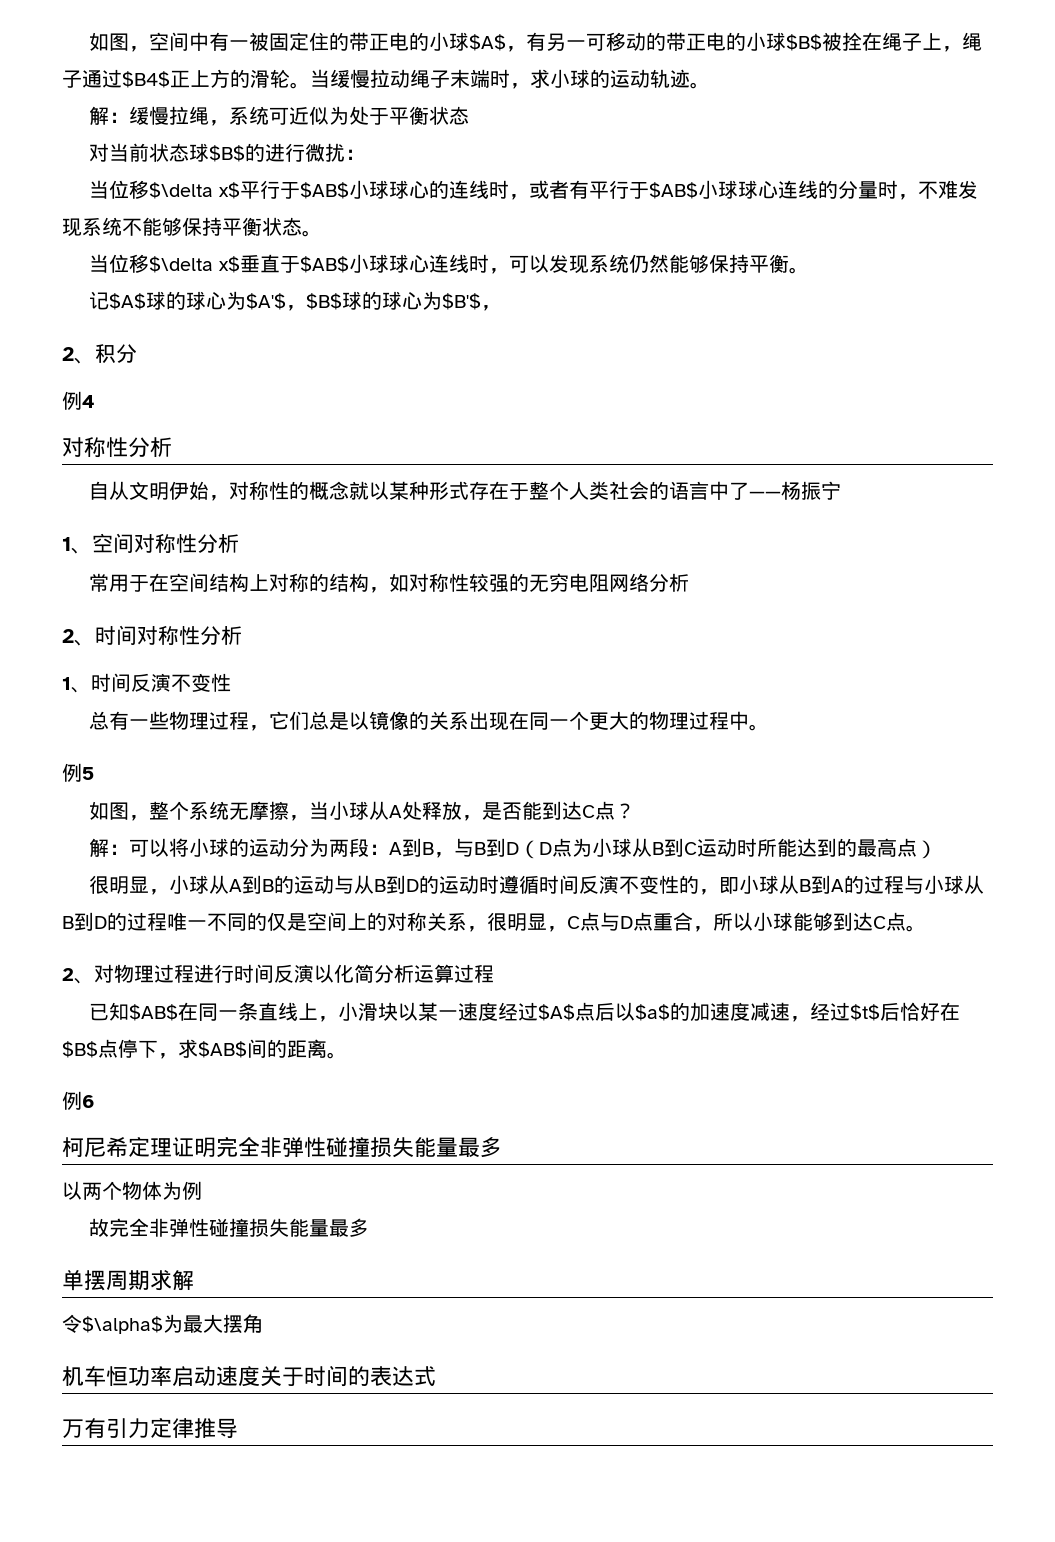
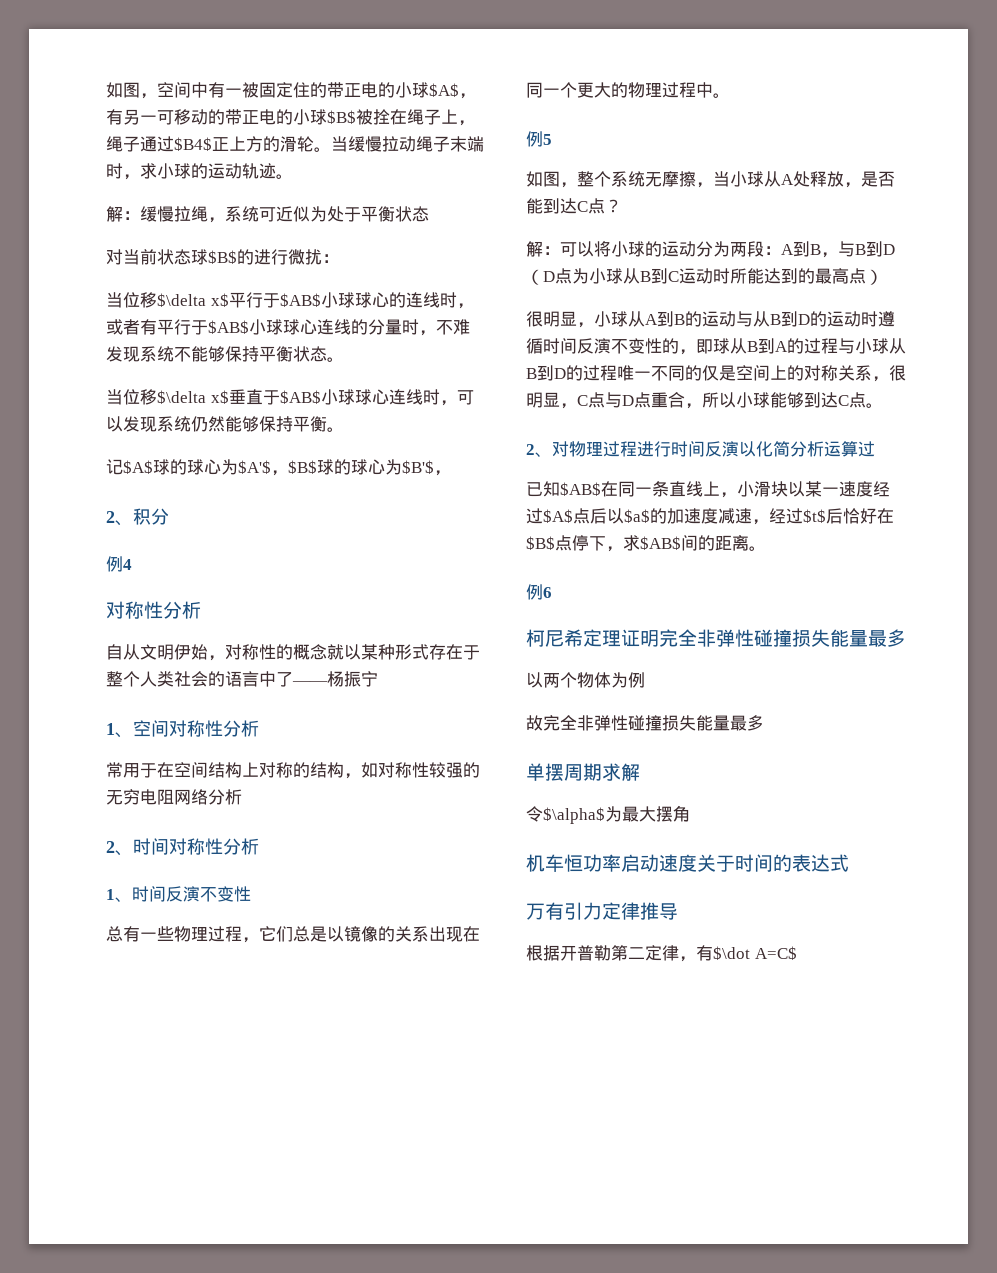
[738,875,759,894] 小 -> (713, 346) none
[474,964,494,983] 程 -> (875, 449) none
(238, 1428) none -> [526,945,797,962] // 根据开普勒第二定律，有$\dot A=C$

